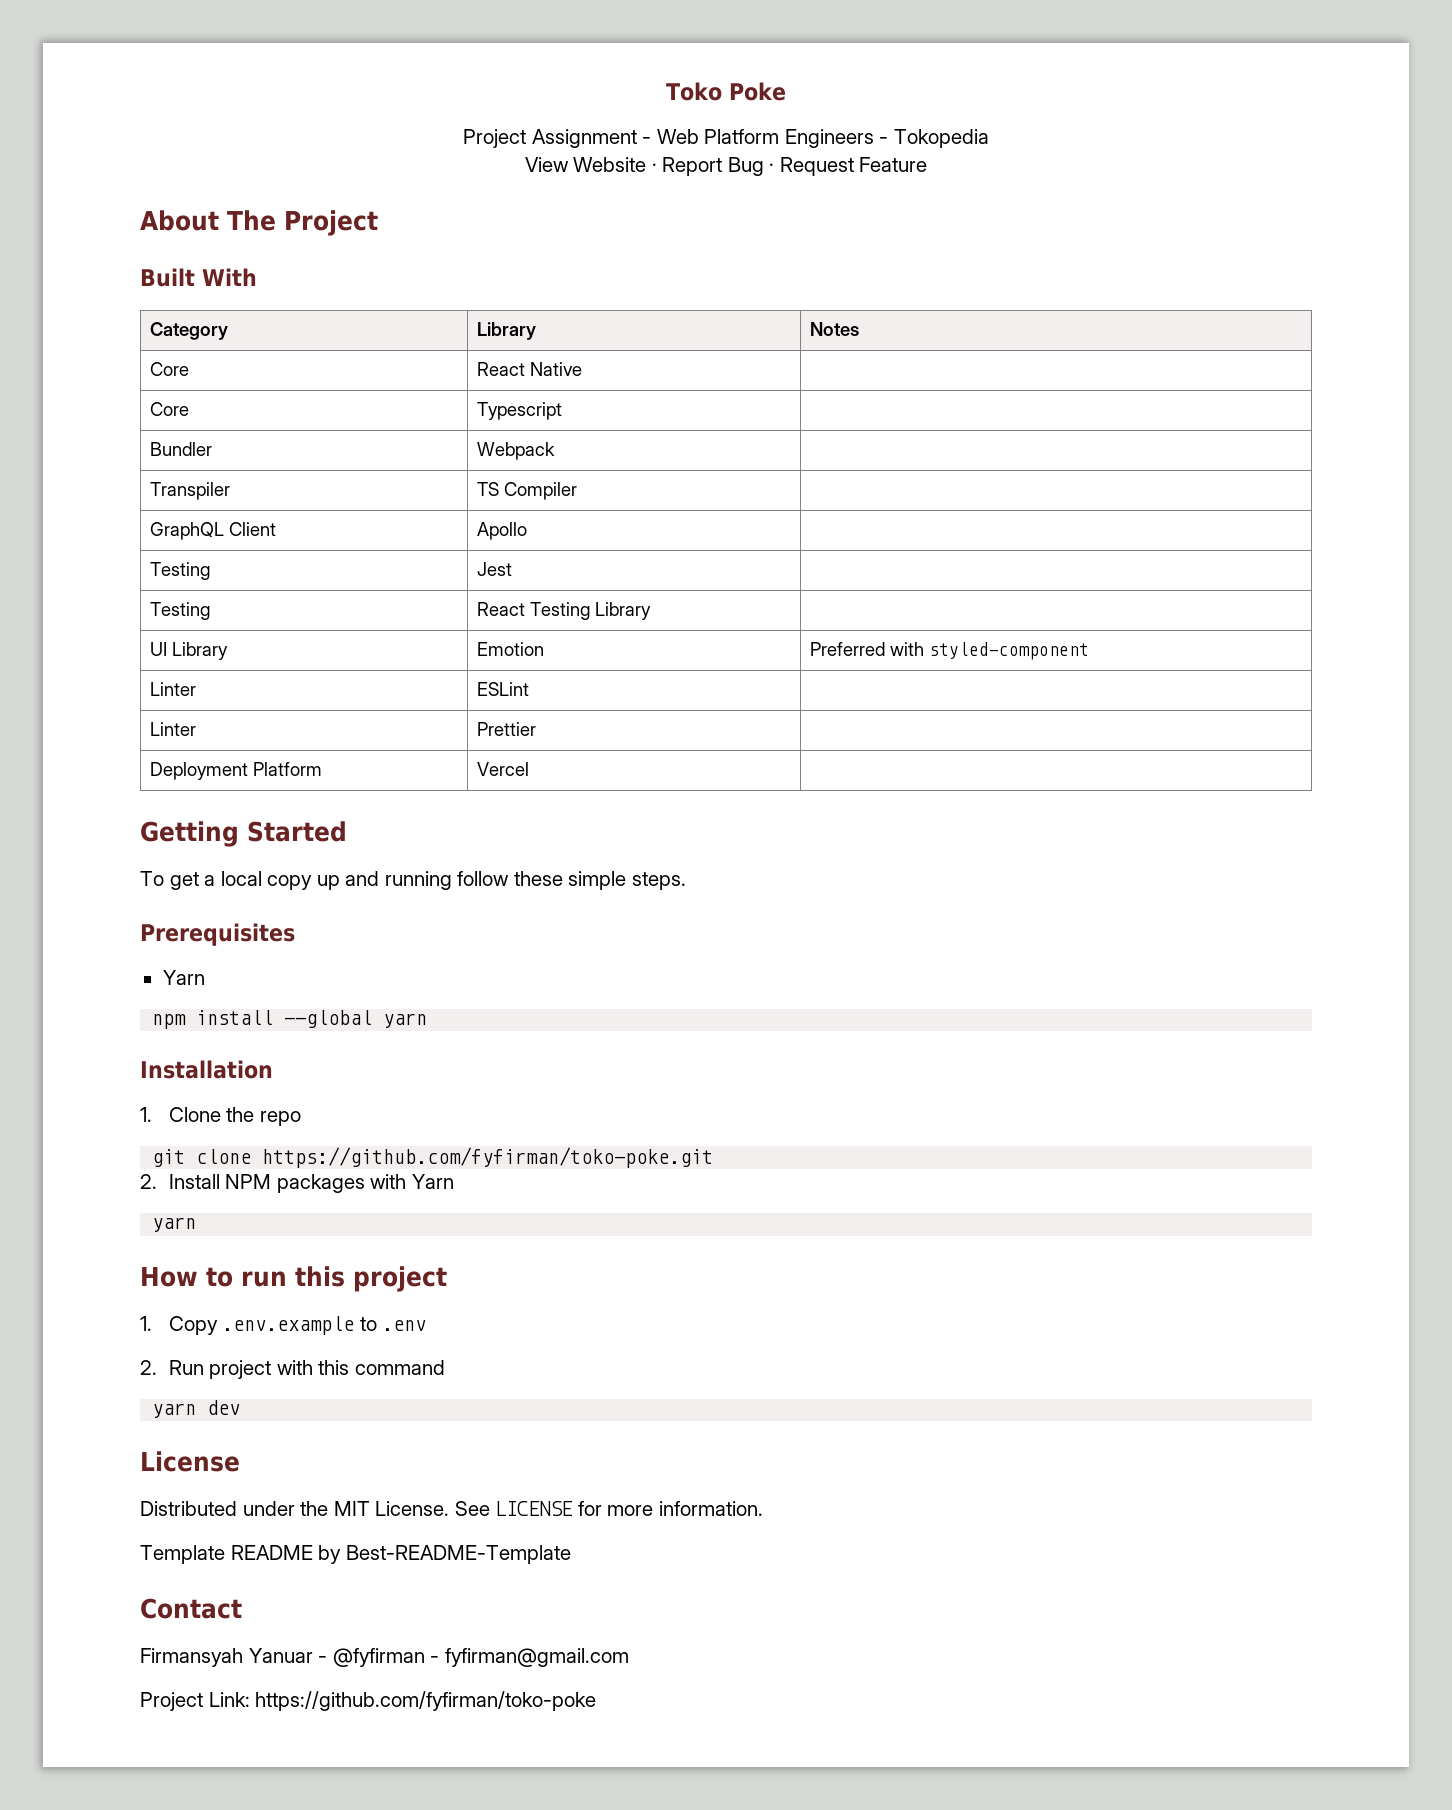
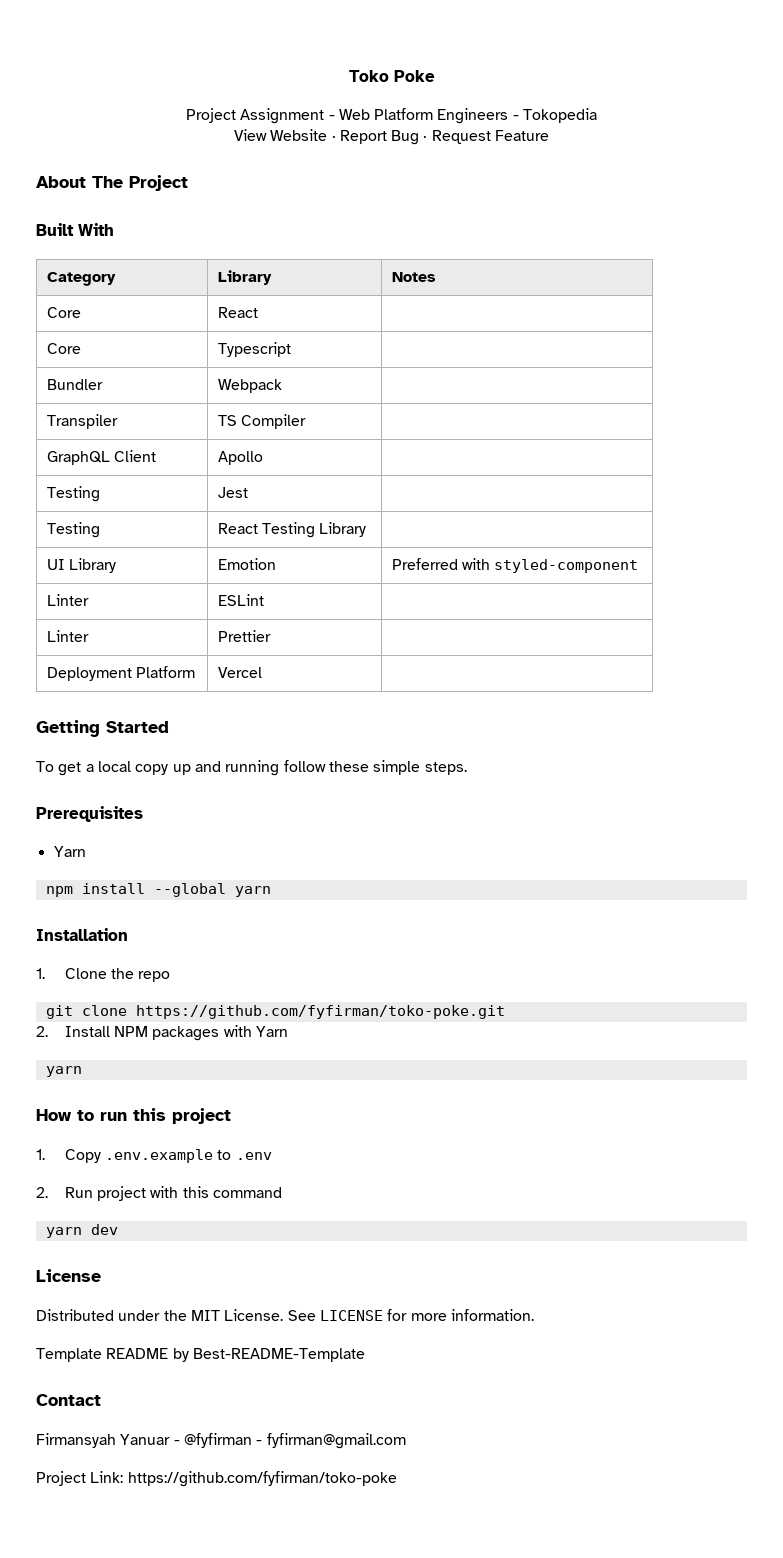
[530,362,583,376] Native -> (258, 312) none

